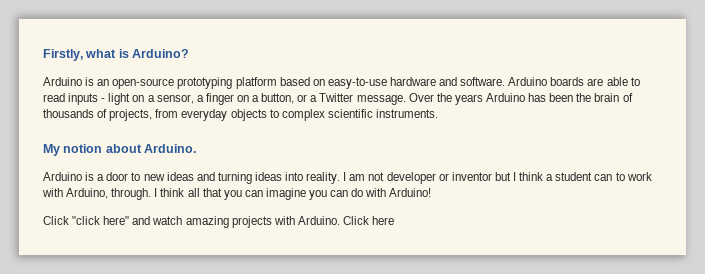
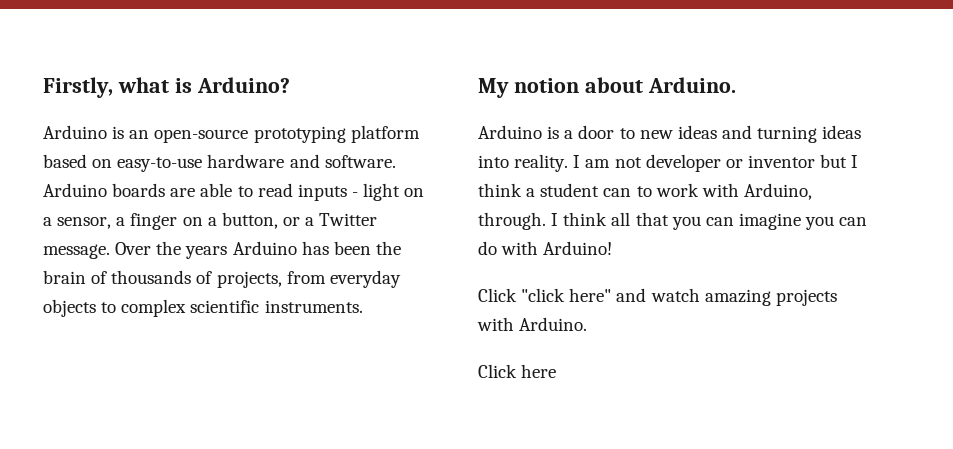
(340, 220) none -> (588, 324) //

